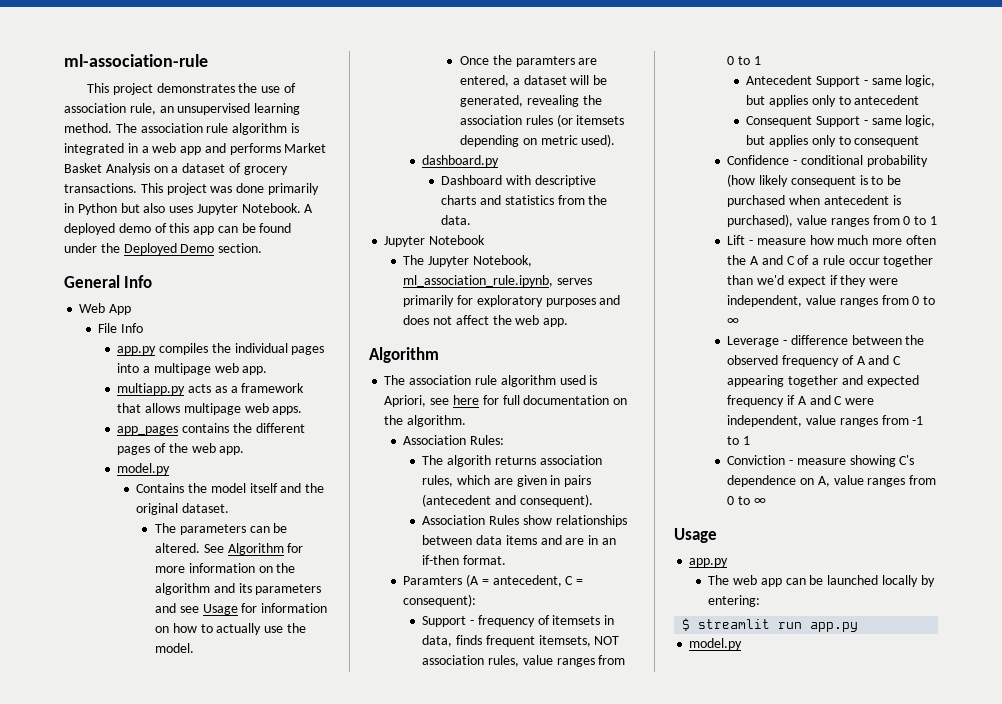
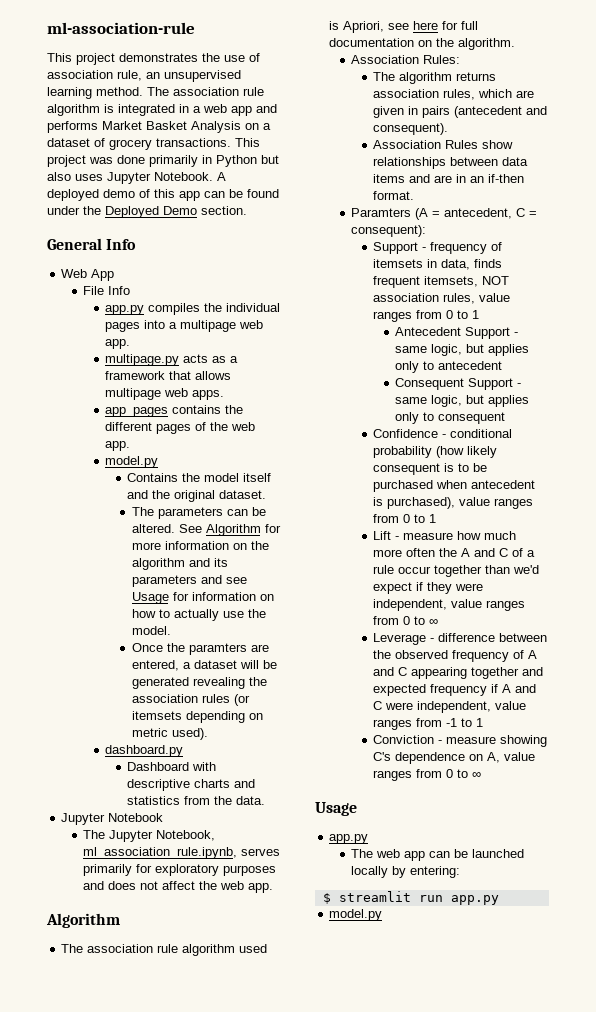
[117,383,186,395] multiapp.py -> [105,354,180,366] multipage.py
[460,95,524,107] generated, -> [131,677,189,689] generated
[447,455,492,467] algorith -> [399,72,453,84] algorithm

